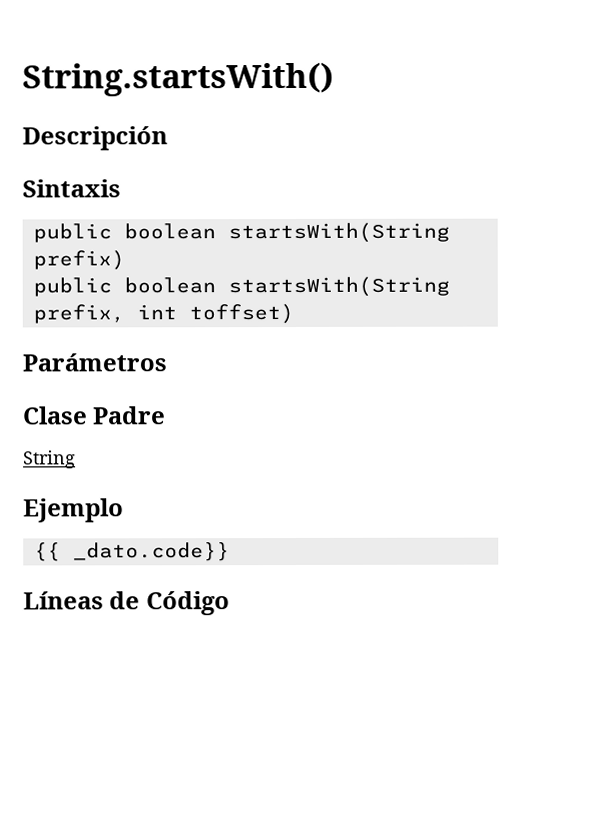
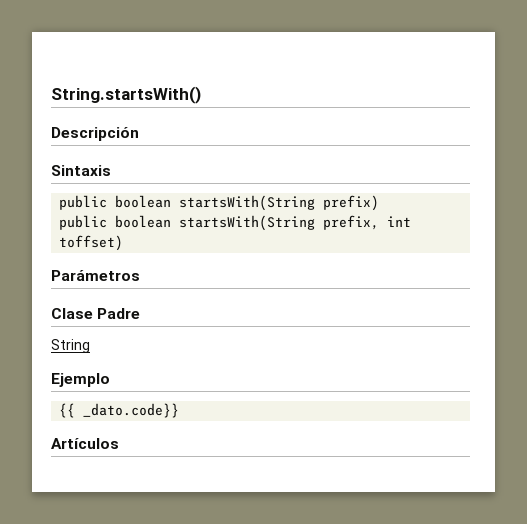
[23,591,230,616] Líneas de Código -> [51,438,119,449] Artículos

